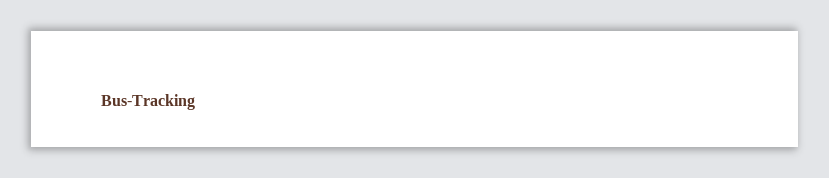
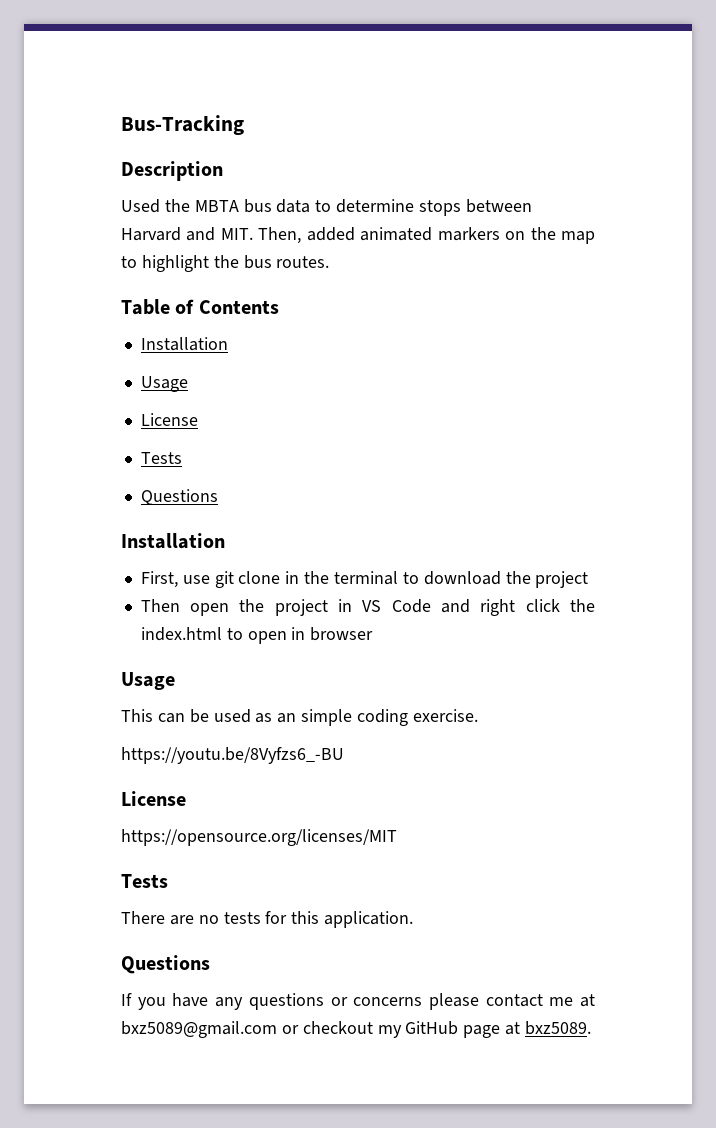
(195, 102) none -> [121,161,223,181] [121,199,532,216] [121,227,596,244] [121,255,330,272] [121,299,279,315] [140,337,228,351] [140,376,188,392] [140,413,198,426] [140,452,182,464] [140,489,218,505] [121,533,225,549] [140,571,589,588] [140,599,595,616] [140,627,374,644] [121,672,175,690] [121,709,478,726] [121,747,344,764] [121,791,186,806] [121,829,397,846] [121,874,168,888] [121,911,414,928] [121,955,210,974] [121,993,595,1010] [121,1021,592,1038] // Description // Used the MBTA bus data to determine stops between Harvard and MIT. Then, added animated markers on the map to highlight the bus routes. // Table of Contents // Installation // Usage // License // Tests // Questions // Installation // First, use git clone in the terminal to download the project // Then open the project in VS Code and right click the index.html to open in browser // Usage // This can be used as an simple coding exercise. // https://youtu.be/8Vyfzs6_-BU // License // https://opensource.org/licenses/MIT // Tests // There are no tests for this application. // Questions // If you have any questions or concerns please contact me at bxz5089@gmail.com or checkout my GitHub page at bxz5089.

